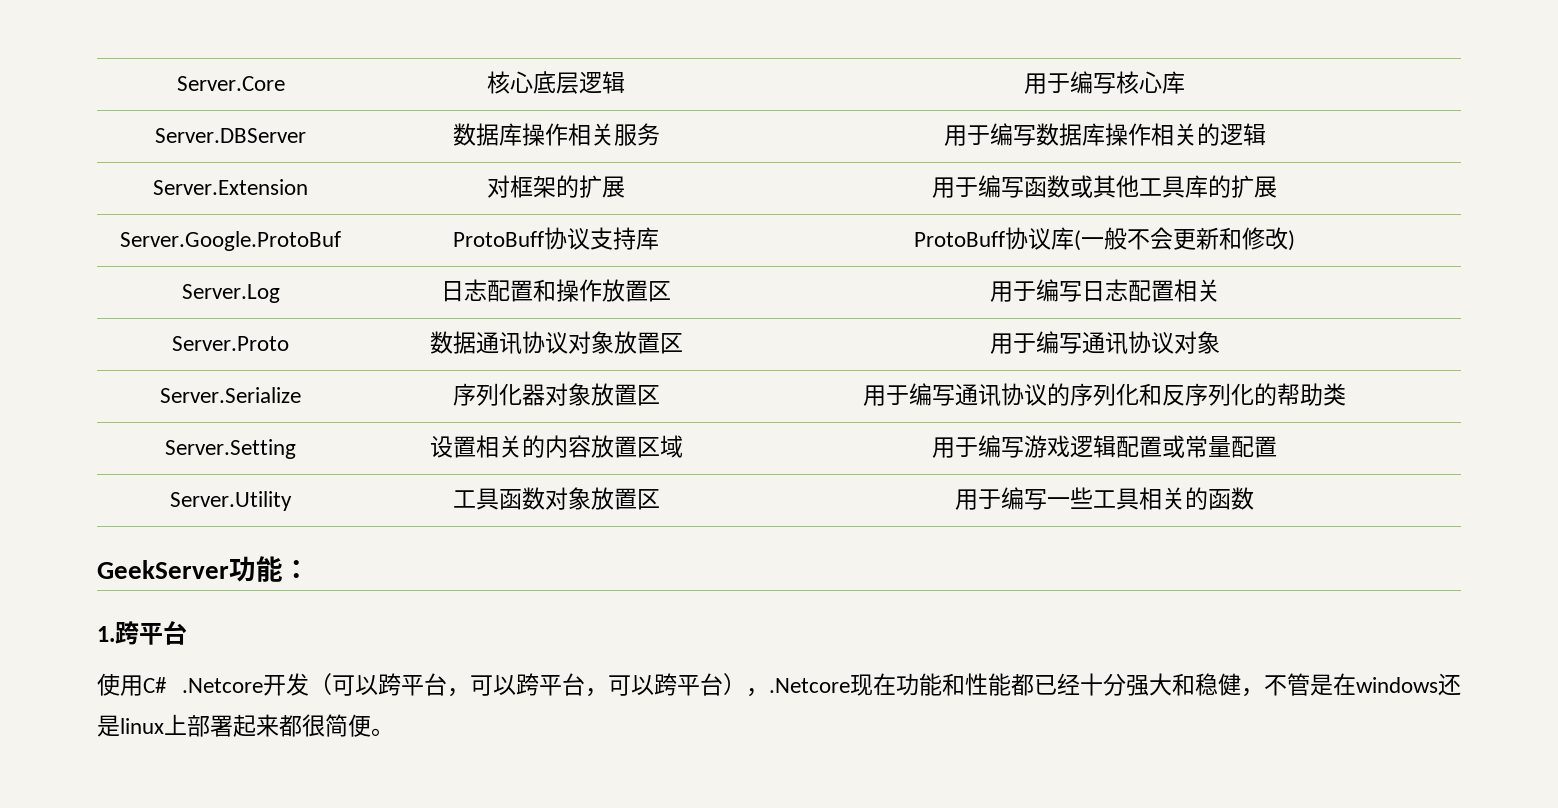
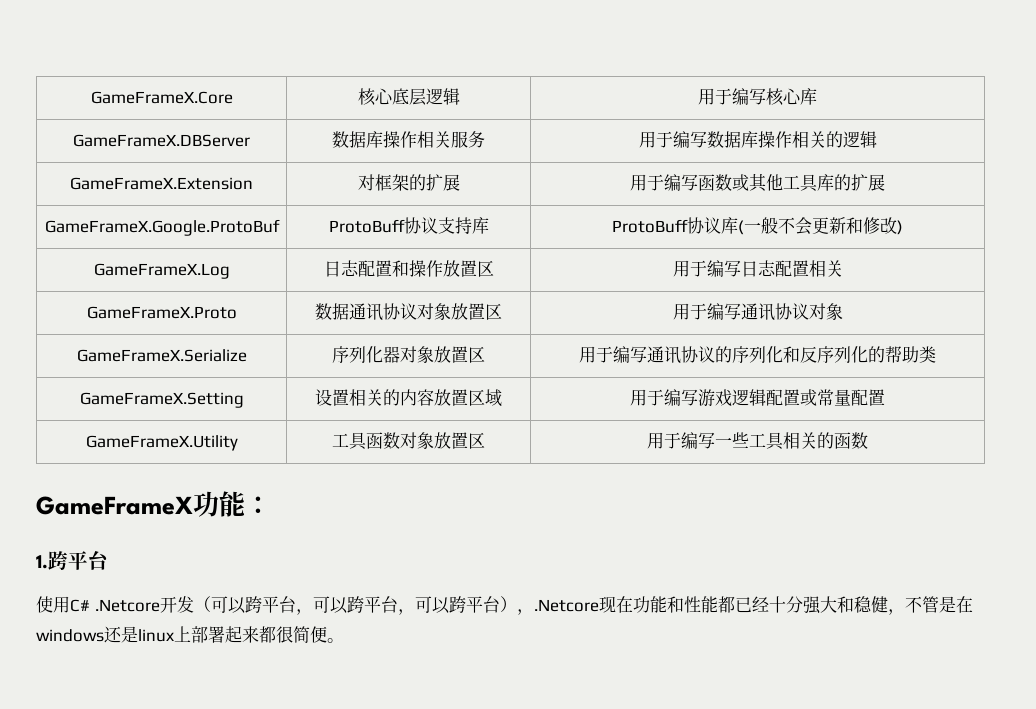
[176,76,285,91] Server.Core -> [90,91,233,104] GameFrameX.Core
[155,128,306,143] Server.DBServer -> [73,134,250,147] GameFrameX.DBServer
[153,179,308,195] Server.Extension -> [70,177,253,190] GameFrameX.Extension
[120,231,341,251] Server.Google.ProtoBuf -> [44,219,280,236] GameFrameX.Google.ProtoBuf
[181,284,280,303] Server.Log -> [93,263,230,279] GameFrameX.Log
[172,336,289,351] Server.Proto -> [86,306,237,319] GameFrameX.Proto
[160,387,301,403] Server.Serialize -> [76,349,247,362] GameFrameX.Serialize
[165,439,296,459] Server.Setting -> [79,392,244,408] GameFrameX.Setting
[170,491,292,511] Server.Utility -> [85,435,238,451] GameFrameX.Utility
[97,560,229,579] GeekServer -> [36,496,193,515] GameFrameX

